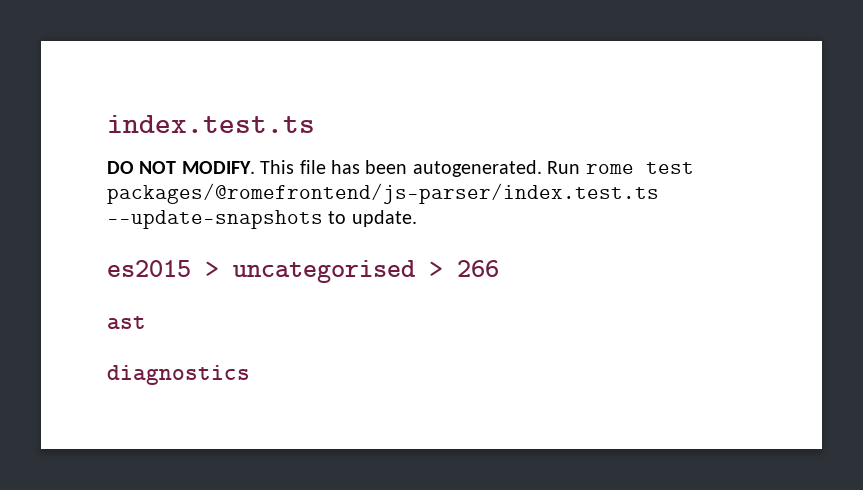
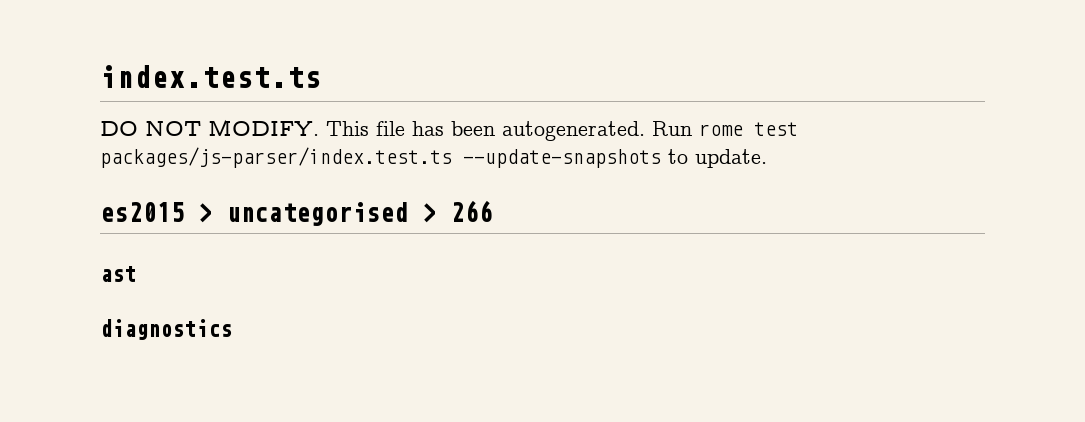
[107,183,659,204] packages/@romefrontend/js-parser/index.test.ts -> [100,147,452,168] packages/js-parser/index.test.ts

